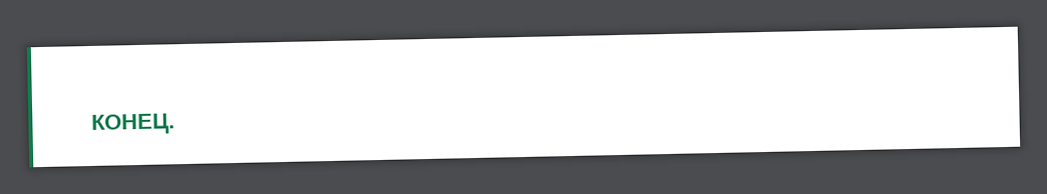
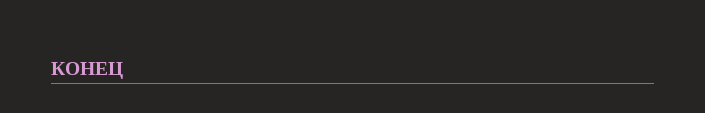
[91,113,175,135] КОНЕЦ. -> [51,62,123,79] КОНЕЦ

